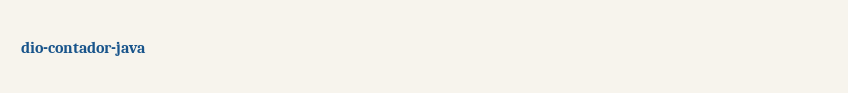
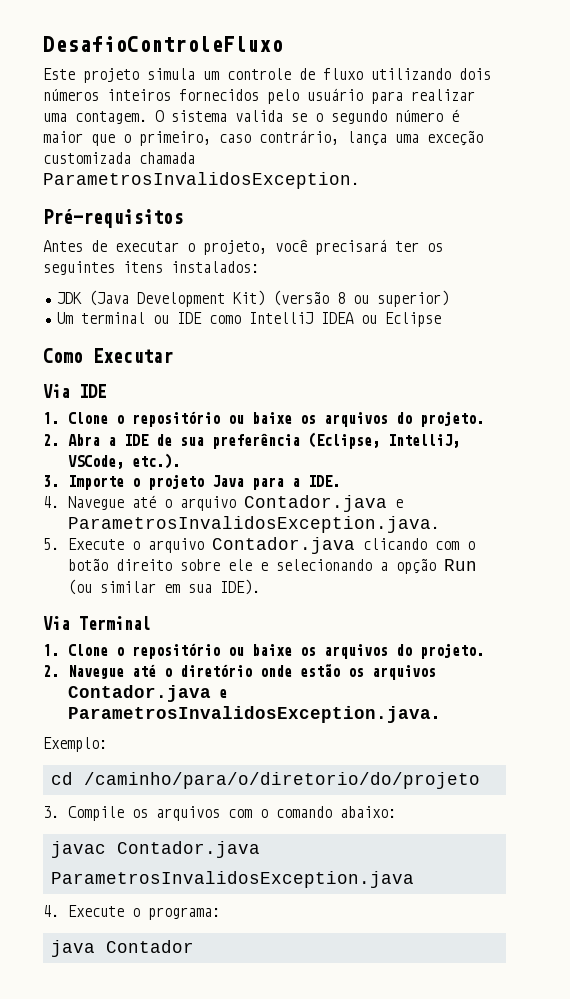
[21,41,146,56] dio-contador-java -> [43,36,283,52] [43,68,491,83] [43,88,475,104] [43,109,459,124] [43,130,483,146] [43,152,195,164] [43,172,359,189] [43,209,183,228] [43,239,443,255] [43,261,259,275] [56,290,449,307] [56,312,441,327] [43,348,173,363] [43,384,106,398] [43,411,484,427] [43,432,460,449] [67,453,180,469] [43,474,340,490] [43,495,403,512] [67,516,439,533] [43,537,475,554] [67,558,477,574] [67,579,260,595] [43,616,151,630] [43,643,484,659] [43,664,436,680] [67,685,227,702] [67,706,439,723] [43,737,107,752] [50,772,480,789] [43,806,396,821] [50,841,260,858] [50,871,414,888] [43,905,220,920] [50,940,194,957] DesafioControleFluxo // Este projeto simula um controle de fluxo utilizando dois números inteiros fornecidos pelo usuário para realizar uma contagem. O sistema valida se o segundo número é maior que o primeiro, caso contrário, lança uma exceção customizada chamada ParametrosInvalidosException. // Pré-requisitos // Antes de executar o projeto, você precisará ter os seguintes itens instalados: // JDK (Java Development Kit) (versão 8 ou superior) // Um terminal ou IDE como IntelliJ IDEA ou Eclipse // Como Executar // Via IDE // 1. Clone o repositório ou baixe os arquivos do projeto. // 2. Abra a IDE de sua preferência (Eclipse, IntelliJ, VSCode, etc.). // 3. Importe o projeto Java para a IDE. // 4. Navegue até o arquivo Contador.java e ParametrosInvalidosException.java. // 5. Execute o arquivo Contador.java clicando com o botão direito sobre ele e selecionando a opção Run (ou similar em sua IDE). // Via Terminal // 1. Clone o repositório ou baixe os arquivos do projeto. // 2. Navegue até o diretório onde estão os arquivos Contador.java e ParametrosInvalidosException.java. // Exemplo: // cd /caminho/para/o/diretorio/do/projeto // 3. Compile os arquivos com o comando abaixo: // javac Contador.java ParametrosInvalidosException.java // 4. Execute o programa: // java Contador

